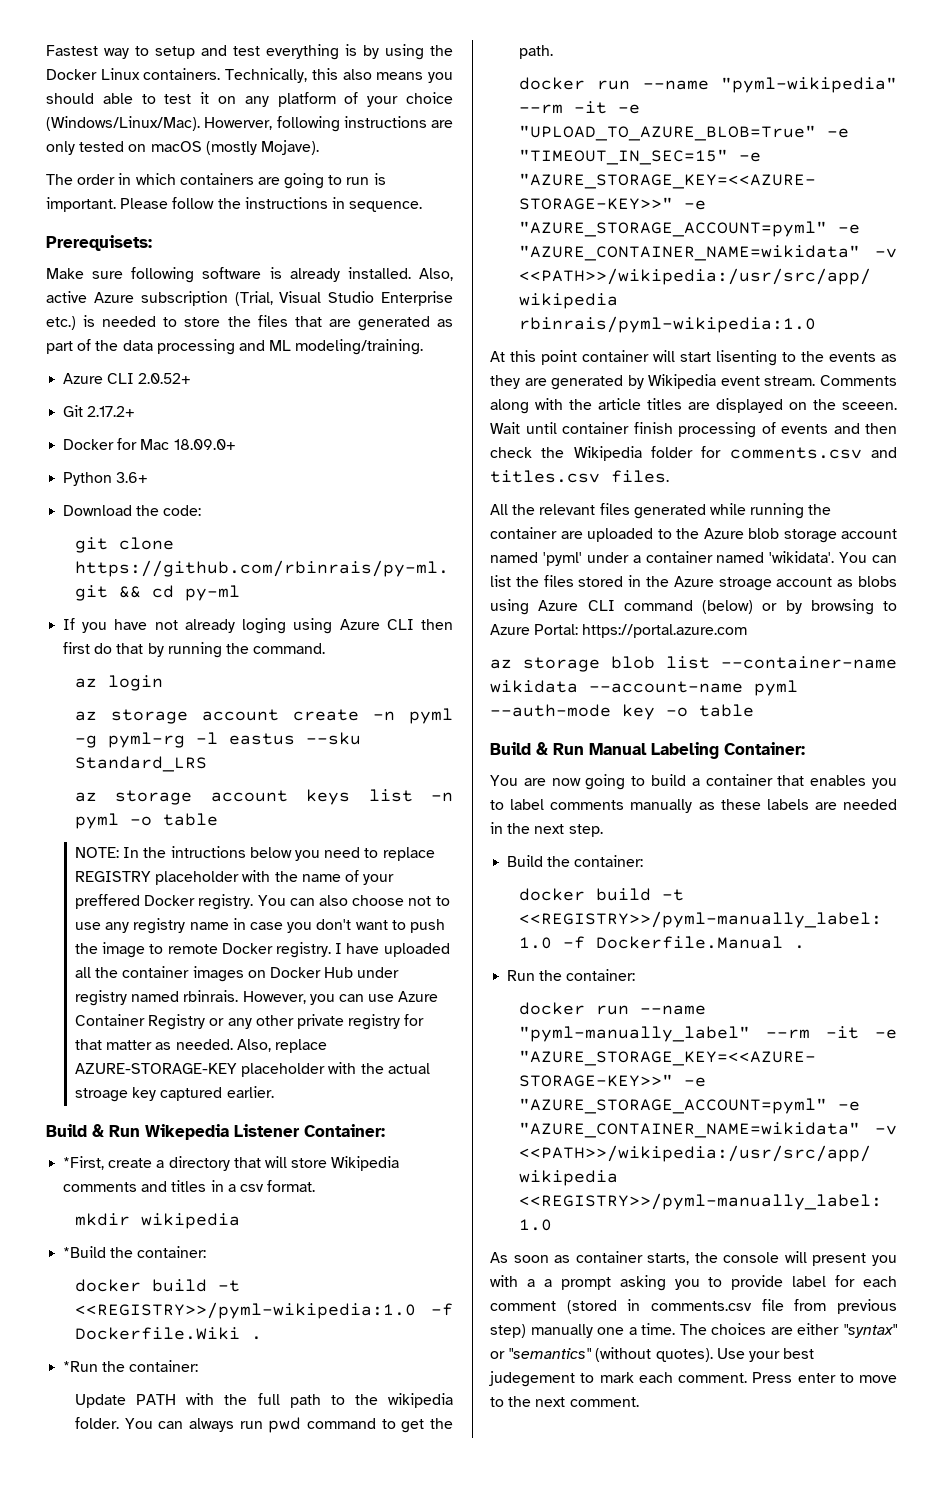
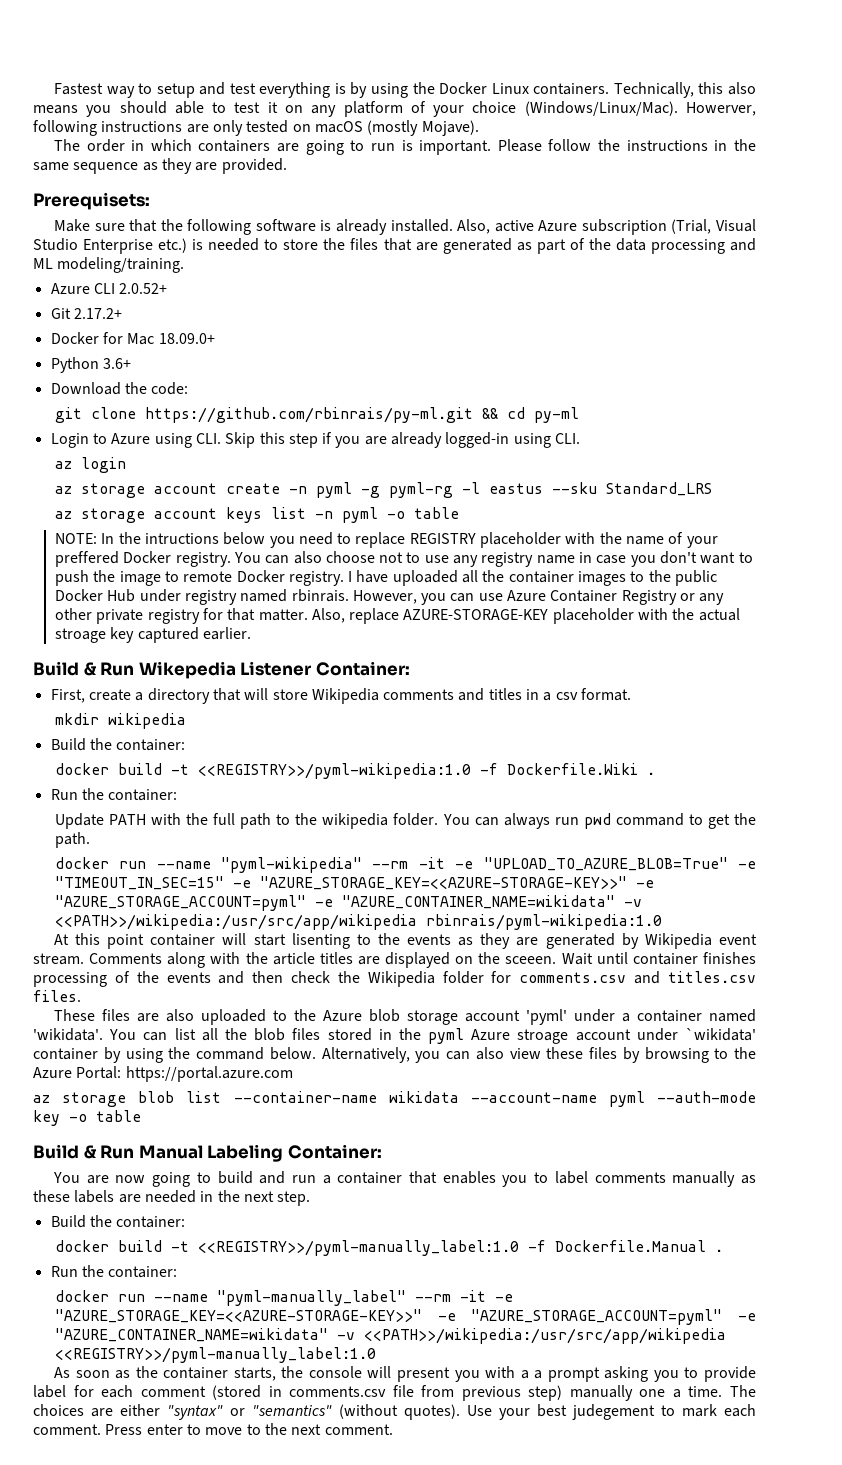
[349,201,423,212] sequence. -> [733,139,756,151] [33,158,287,174] the same sequence as they are provided.
(124, 275) none -> [129,219,183,232] that the
[63,618,453,634] [63,642,326,658] If you have not already loging using Azure CLI then first do that by running the command. -> [50,432,581,448] Login to Azure using CLI. Skip this step if you are already logged-in using CLI.
[247,970,266,978] on -> [630,570,718,586] to the public
[106,1039,233,1050] matter as needed. -> [258,609,308,621] matter.
[63,1156,105,1170] *First, -> [50,689,85,703] First,
[63,1246,107,1258] *Build -> [50,738,86,751] Build
[63,1361,99,1372] *Run -> [50,789,78,800] Run
[633,422,673,434] finish -> [702,952,756,964] finishes
(776, 428) none -> [136,971,159,983] the
[490,503,832,519] [490,527,583,539] All the relevant files generated while running the container are -> [53,1009,194,1022] These files are also
[490,552,538,563] named -> (520, 1016) none
[515,576,539,587] the -> [201,1028,286,1041] all the blob
(669, 581) none -> [428,1028,465,1044] pyml
[837,576,897,587] [490,599,778,615] as blobs using Azure CLI command (below) or -> [636,1028,756,1041] [33,1047,617,1063] under `wikidata' container by using the command below. Alternatively, you can also view these files
(897, 606) none -> [734,1047,756,1059] the
(686, 780) none -> [259,1171,316,1184] and run
(571, 1259) none -> [135,1366,158,1378] the

